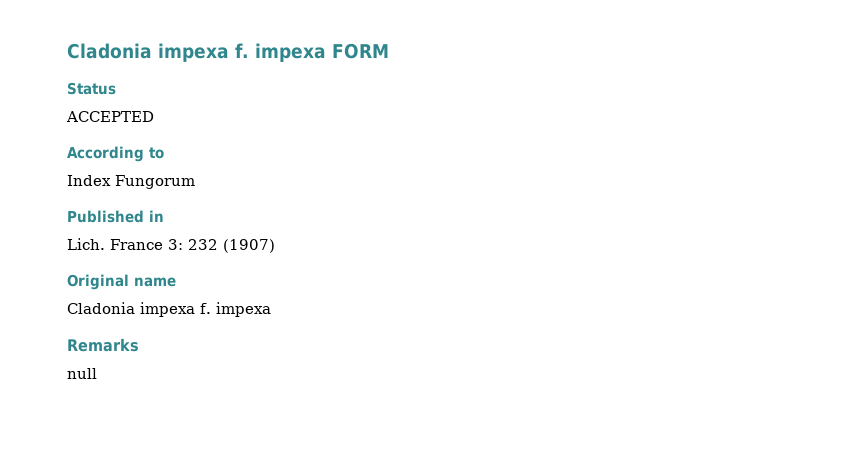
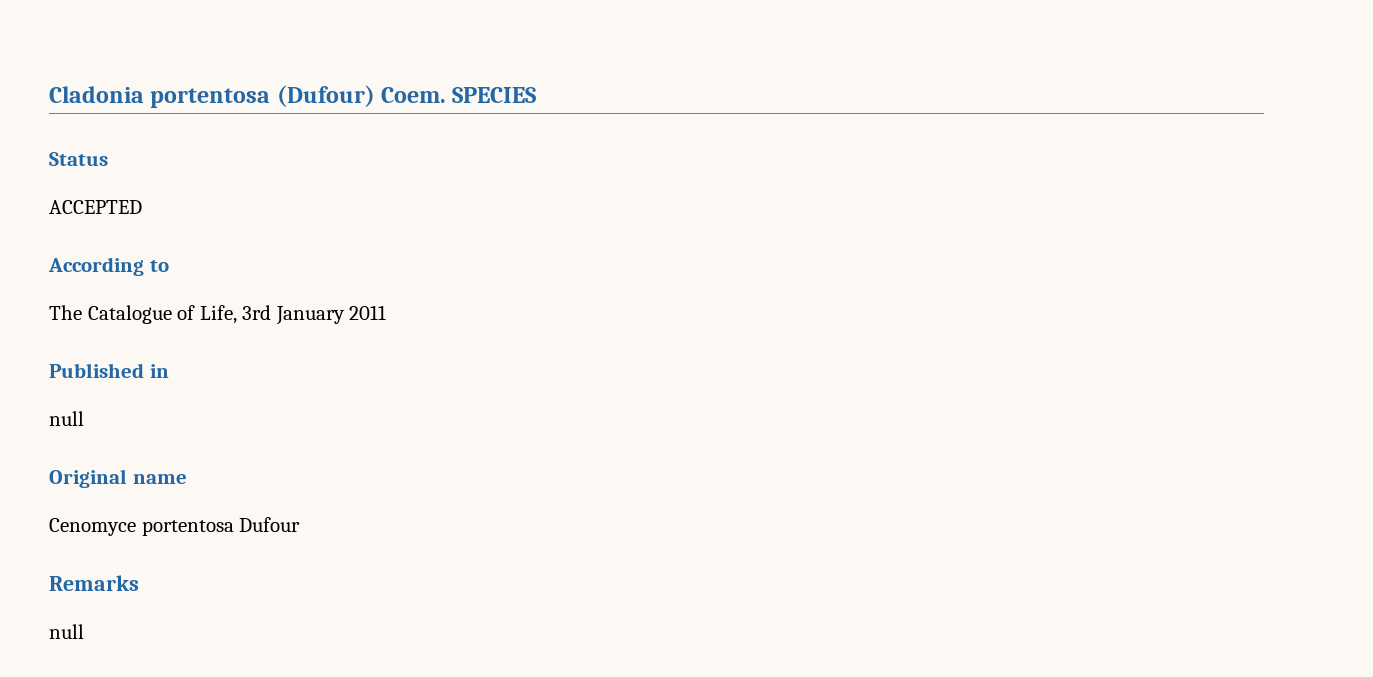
[67,43,389,62] Cladonia impexa f. impexa FORM -> [49,85,537,108] Cladonia portentosa (Dufour) Coem. SPECIES
[67,175,195,189] [67,210,164,223] [67,238,275,253] [67,274,176,290] [67,302,271,317] Index Fungorum // Published in // Lich. France 3: 232 (1907) // Original name // Cladonia impexa f. impexa -> [49,305,387,325] [49,363,169,378] [49,411,84,426] [49,469,187,488] [49,517,301,536] The Catalogue of Life, 3rd January 2011 // Published in // null // Original name // Cenomyce portentosa Dufour

